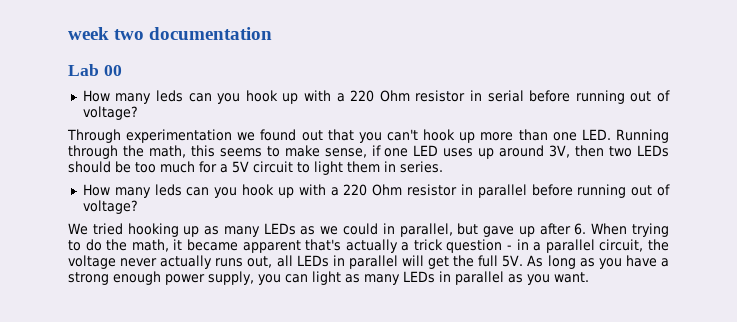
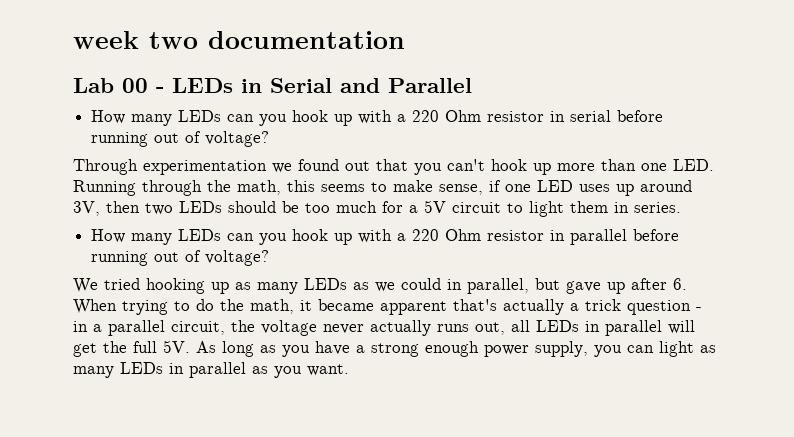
[82,90,184,104] // How many leds -> [156,78,472,93] [91,110,222,126] - LEDs in Serial and Parallel // How many LEDs
[154,184,182,196] leds -> [178,229,222,241] LEDs

